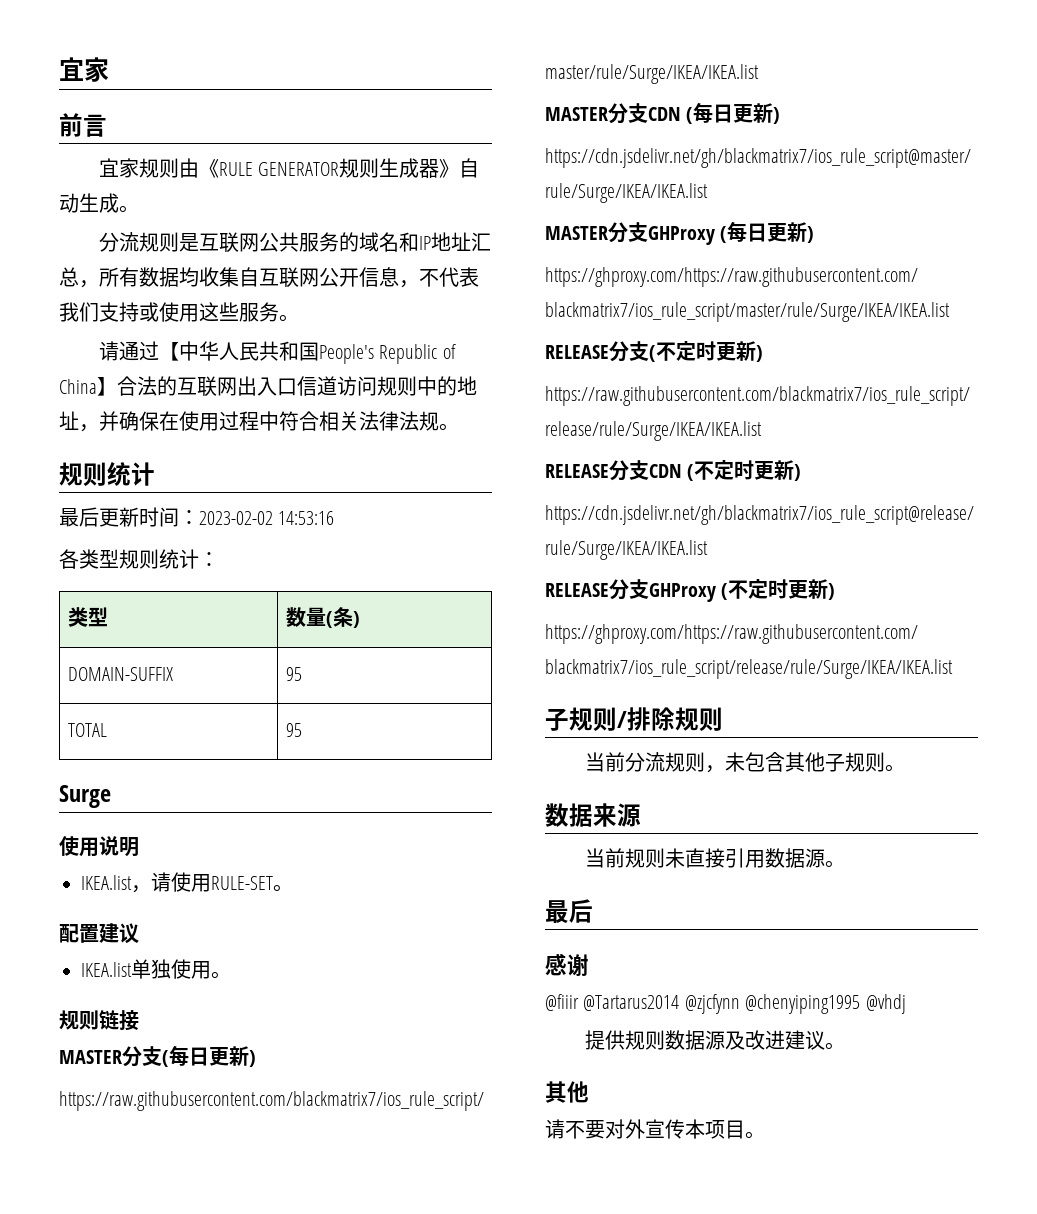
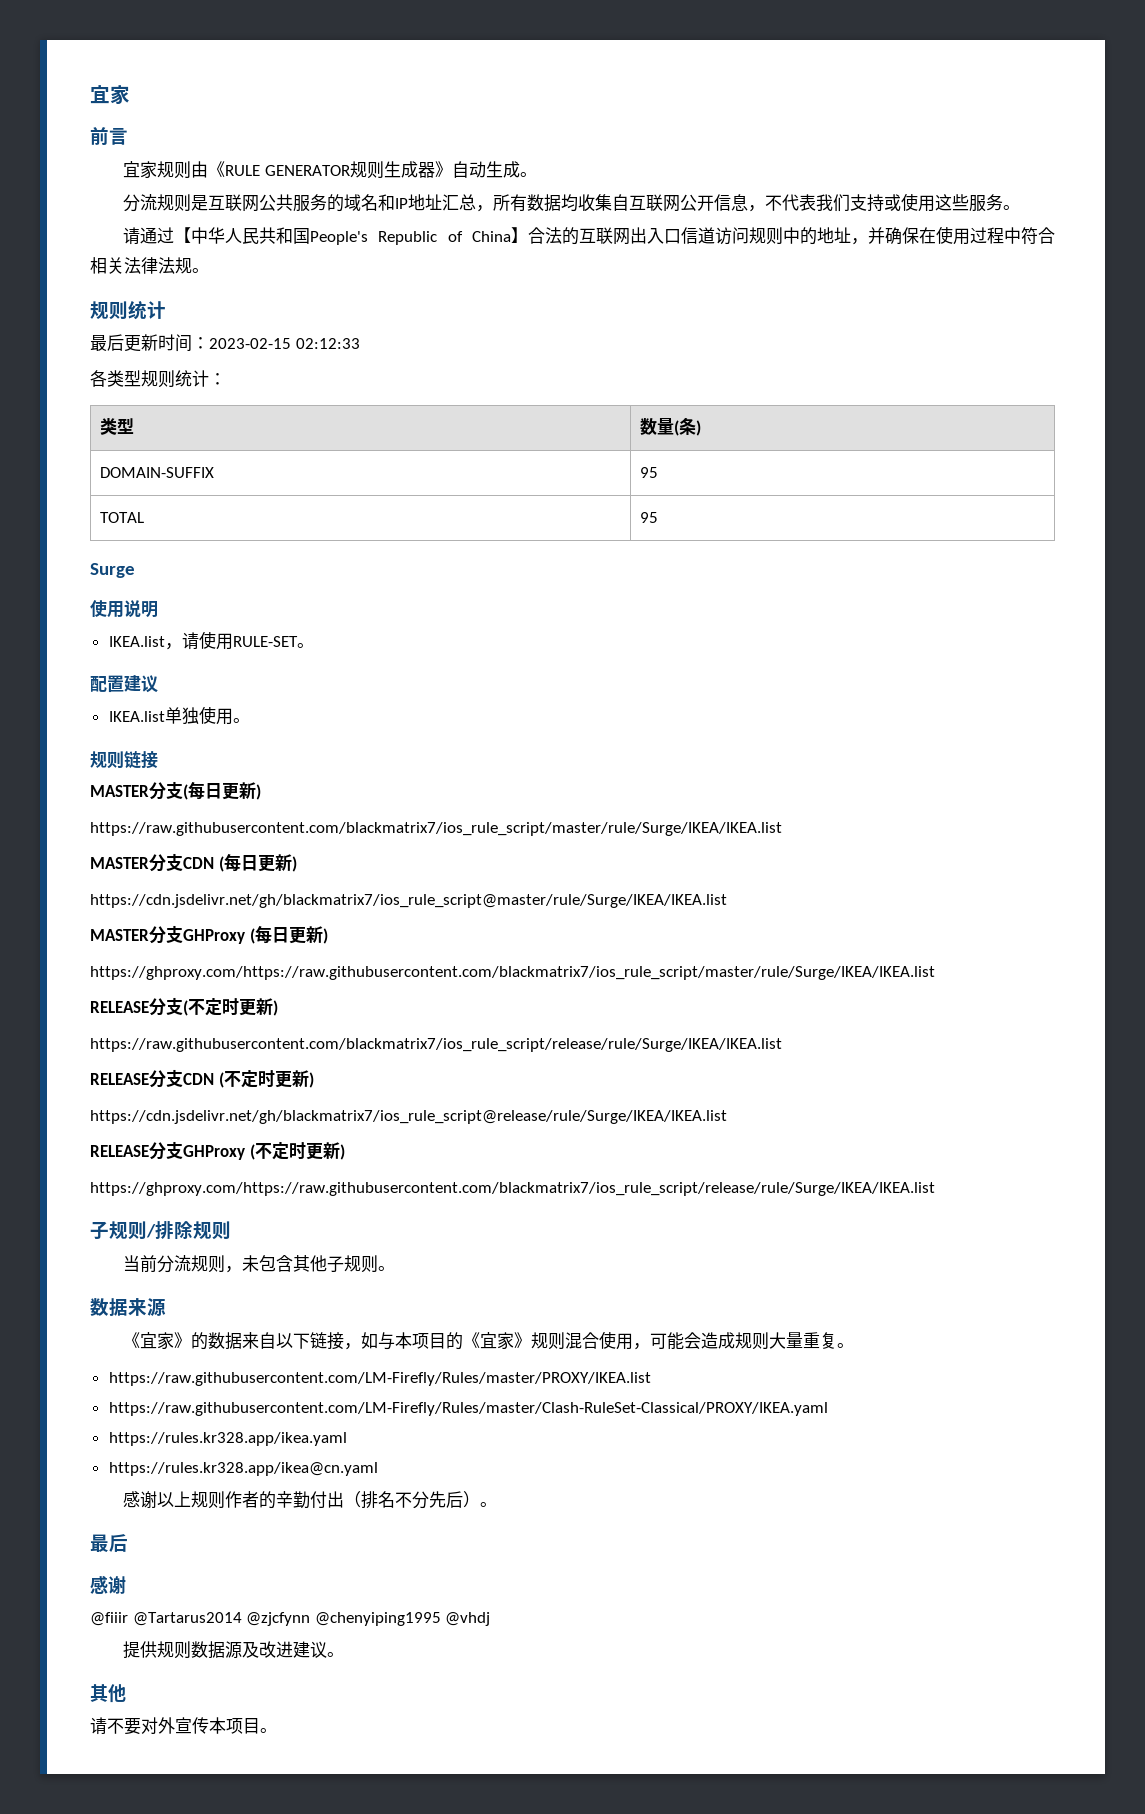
[199,511,335,525] 2023-02-02 14:53:16 -> [209,338,360,349] 2023-02-15 02:12:33
[584,848,825,868] 当前规则未直接引用数据源 -> [123,1331,855,1350] [108,1372,651,1386] [108,1402,828,1416] [108,1432,347,1446] [108,1462,378,1476] [123,1491,481,1509] 《宜家》的数据来自以下链接，如与本项目的《宜家》规则混合使用，可能会造成规则大量重复。 // https://raw.githubusercontent.com/LM-Firefly/Rules/master/PROXY/IKEA.list // https://raw.githubusercontent.com/LM-Firefly/Rules/master/Clash-RuleSet-Classical/PROXY/IKEA.yaml // https://rules.kr328.app/ikea.yaml // https://rules.kr328.app/ikea@cn.yaml // 感谢以上规则作者的辛勤付出（排名不分先后）

